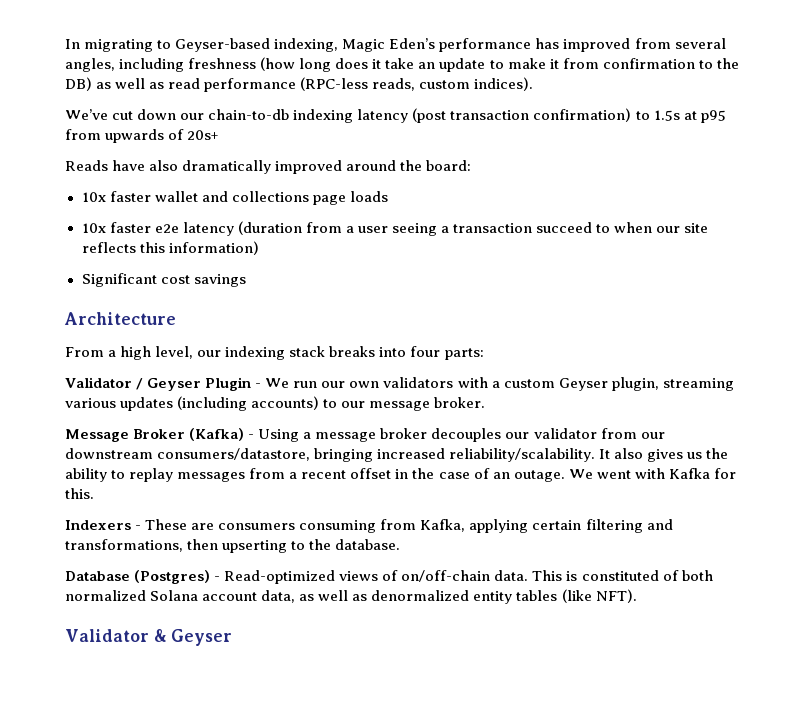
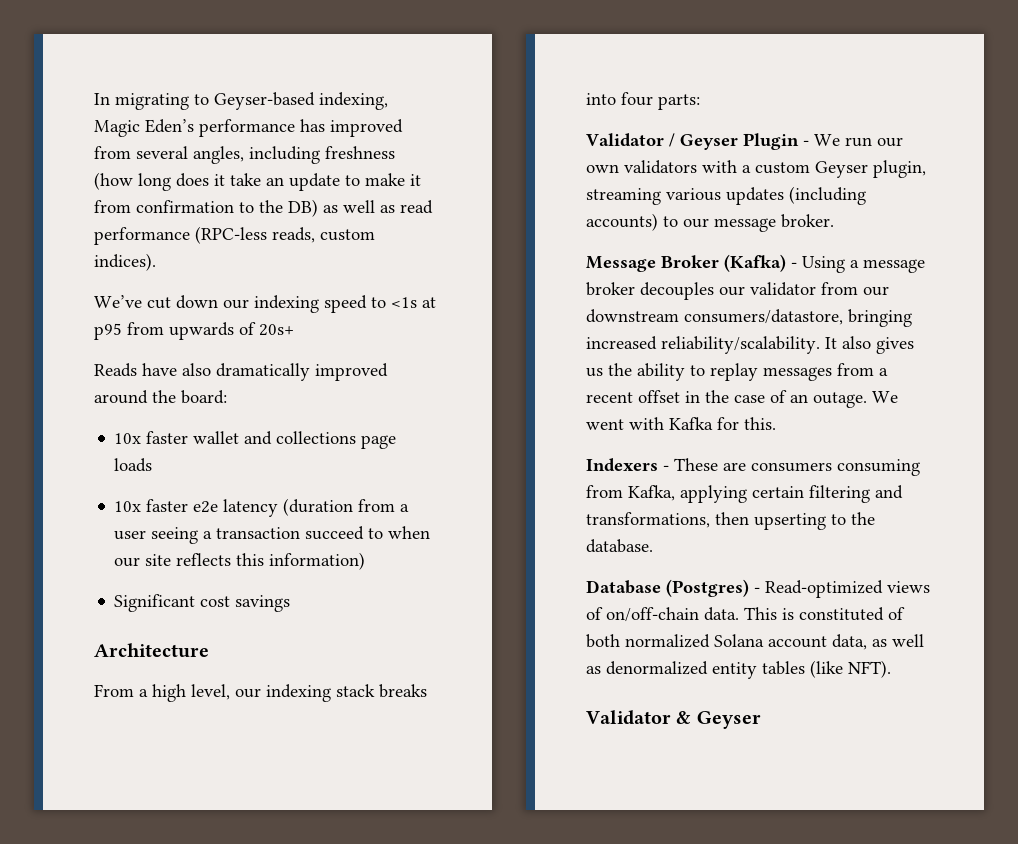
[208,108,680,123] chain-to-db indexing latency (post transaction confirmation) to 1.5s -> [254,295,417,313] indexing speed to <1s

